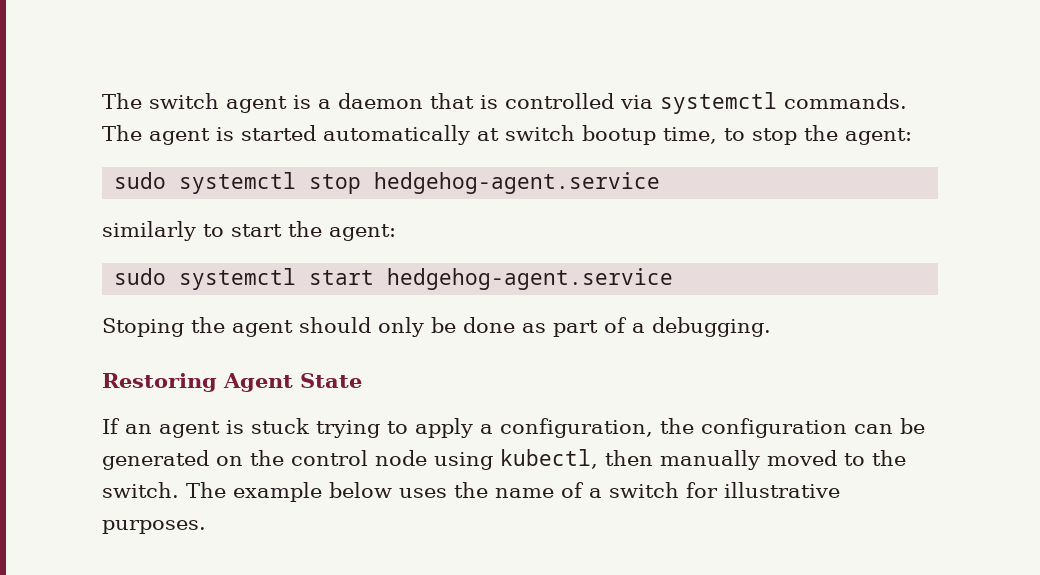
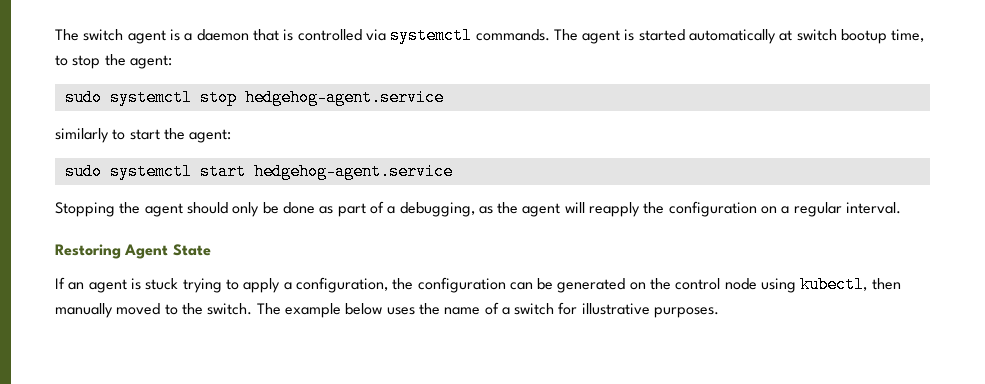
[102,318,184,337] Stoping -> [55,202,115,217] Stopping
[652,317,771,337] debugging. -> [399,201,902,217] debugging, as the agent will reapply the configuration on a regular interval.

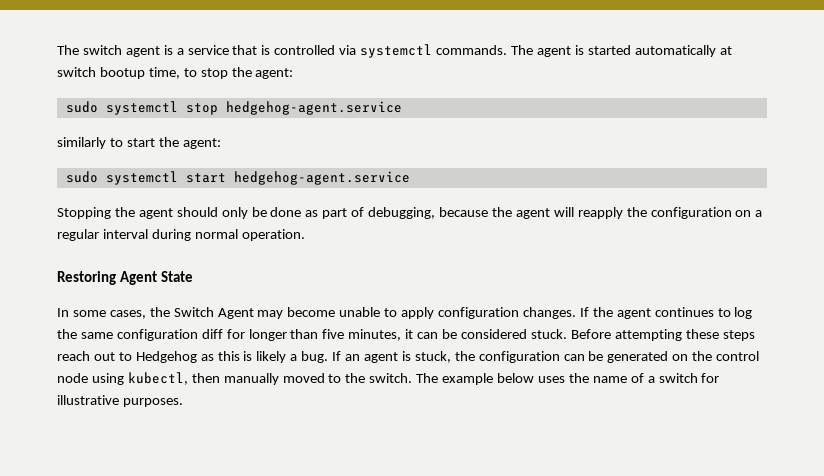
[196,29,249,41] daemon -> [187,45,229,55] service
[387,202,493,217] a debugging, as -> [368,207,489,219] debugging, because
[846,202,902,214] interval. -> [102,229,305,241] interval during normal operation.
[55,277,388,293] If an agent is stuck trying to apply a configuration, -> [57,307,753,319] [57,329,755,341] [57,351,451,363] In some cases, the Switch Agent may become unable to apply configuration changes. If the agent continues to log the same configuration diff for longer than five minutes, it can be considered stuck. Before attempting these steps reach out to Hedgehog as this is likely a bug. If an agent is stuck,

